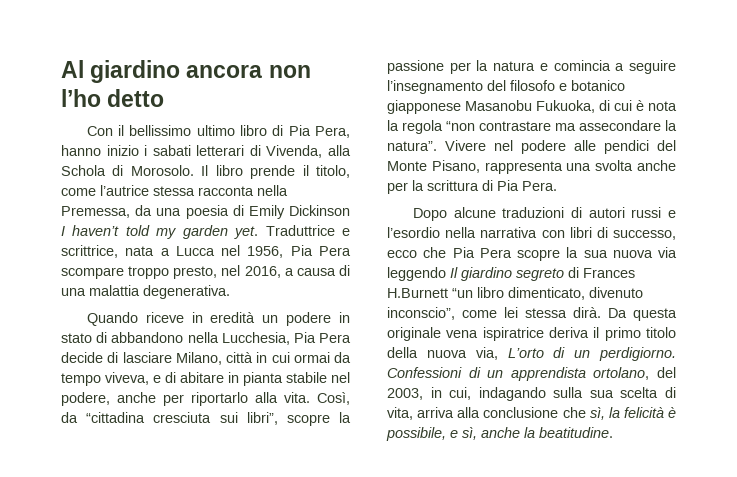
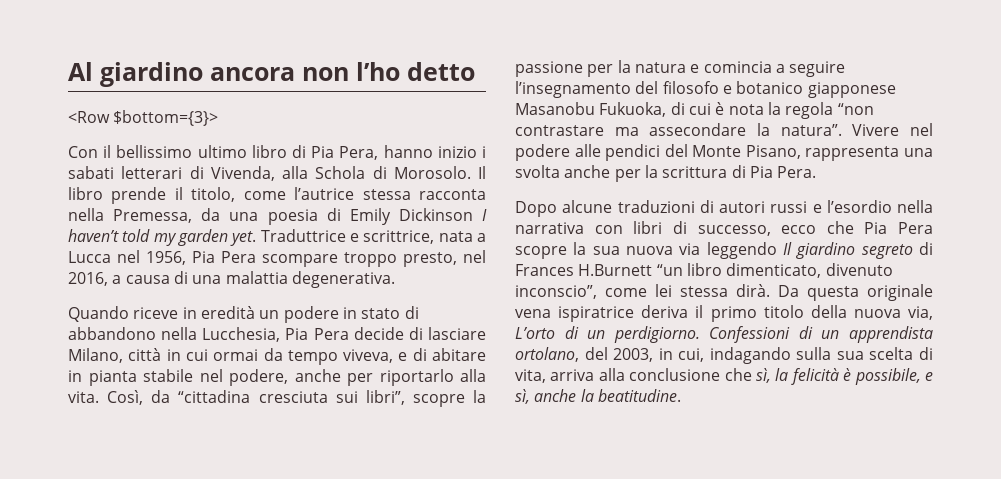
(165, 98) none -> [68,110,219,126] // <Row $bottom={3}>

